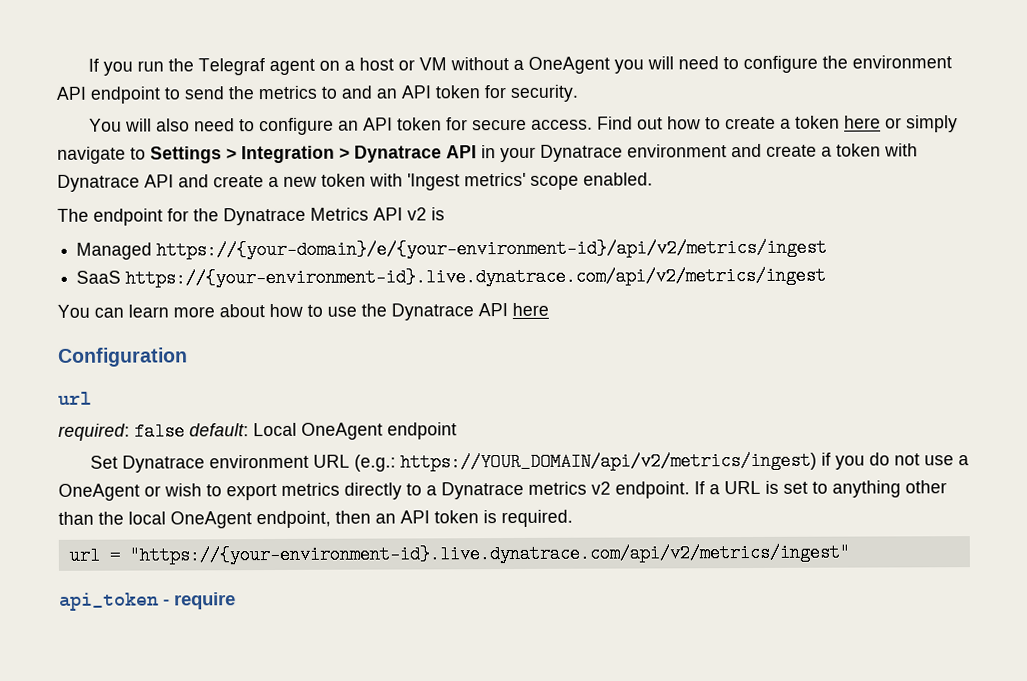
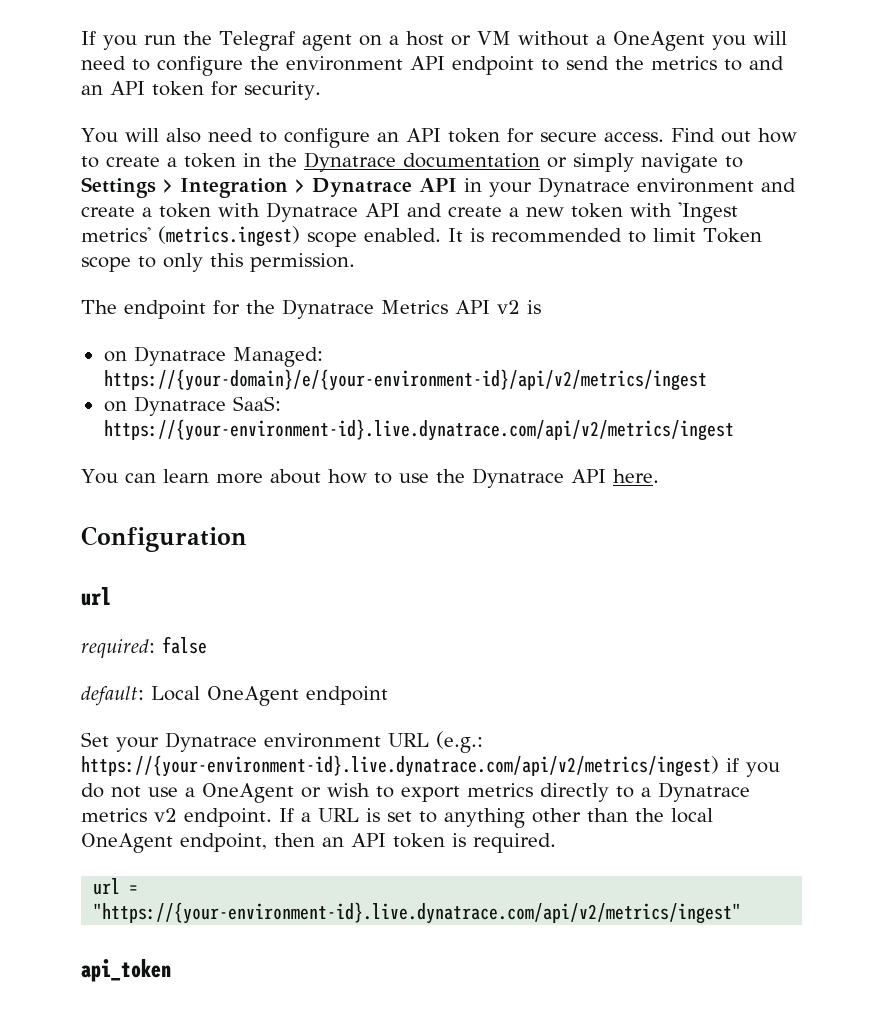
[843,115,881,129] here -> [243,152,540,172] in the Dynatrace documentation
(526, 179) none -> [158,226,300,247] (metrics.ingest)
(653, 179) none -> [448,228,762,243] [81,253,355,272] It is recommended to limit Token scope to only this permission.
[76,238,828,260] [76,270,122,284] Managed https://{your-domain}/e/{your-environment-id}/api/v2/metrics/ingest // SaaS -> [103,346,323,367] [103,369,707,391] [103,396,281,416] on Dynatrace Managed: https://{your-domain}/e/{your-environment-id}/api/v2/metrics/ingest // on Dynatrace SaaS:
[512,302,549,317] here -> [612,469,659,483] here.
(185, 431) none -> (207, 645) //
(118, 462) none -> [116,737,159,752] your
[399,451,817,472] https://YOUR_DOMAIN/api/v2/metrics/ingest) -> [81,755,719,777] https://{your-environment-id}.live.dynatrace.com/api/v2/metrics/ingest)
[163,592,236,610] - require -> (171, 970) none

